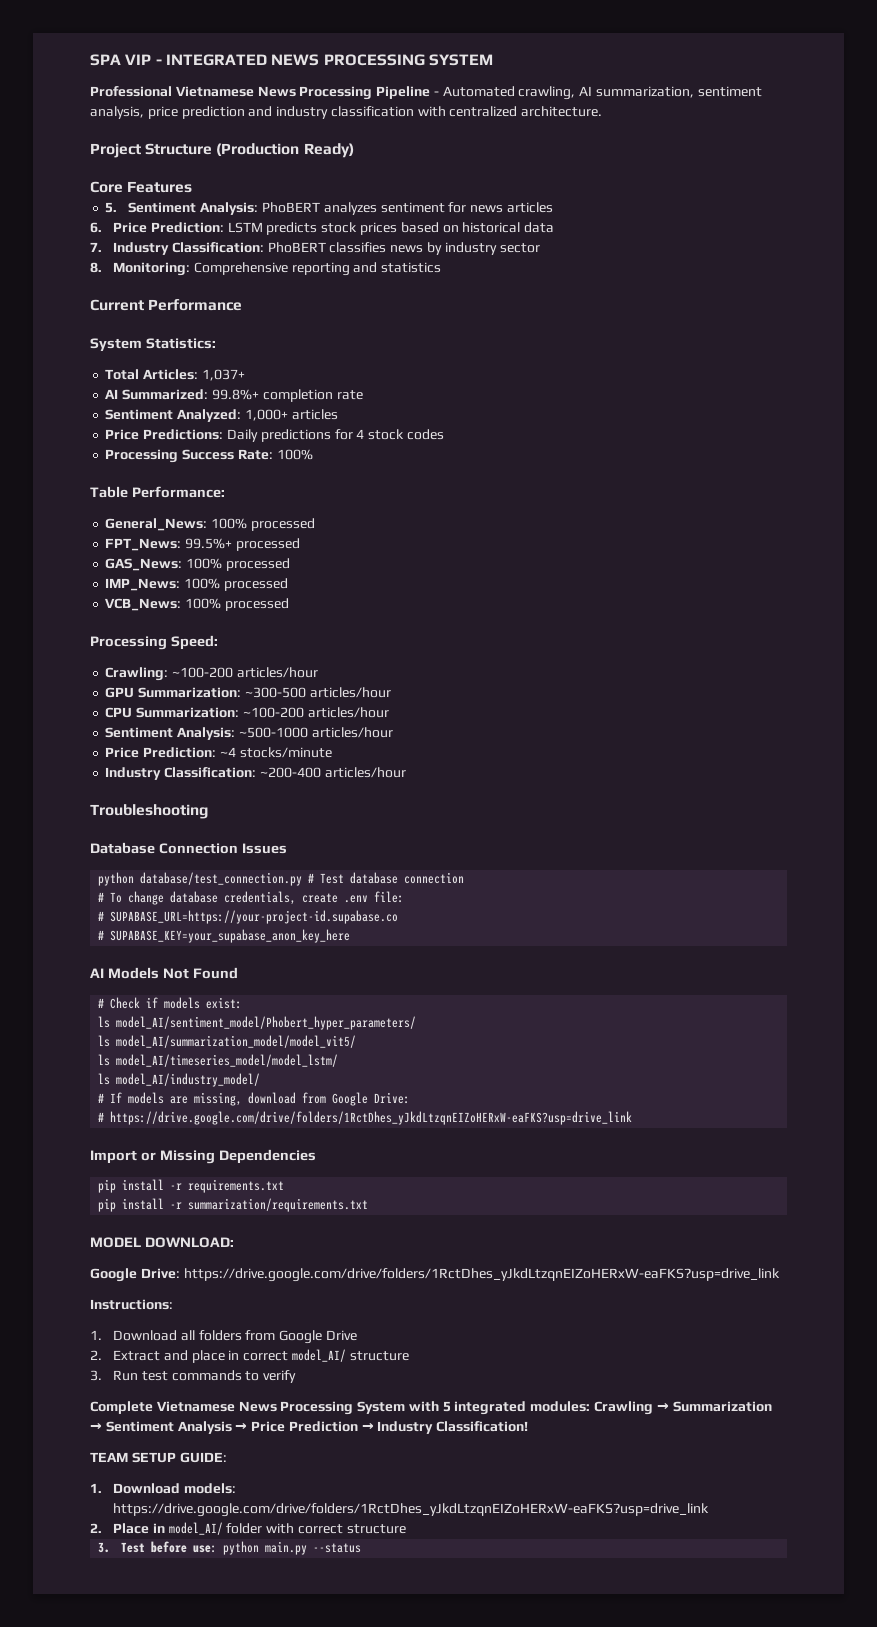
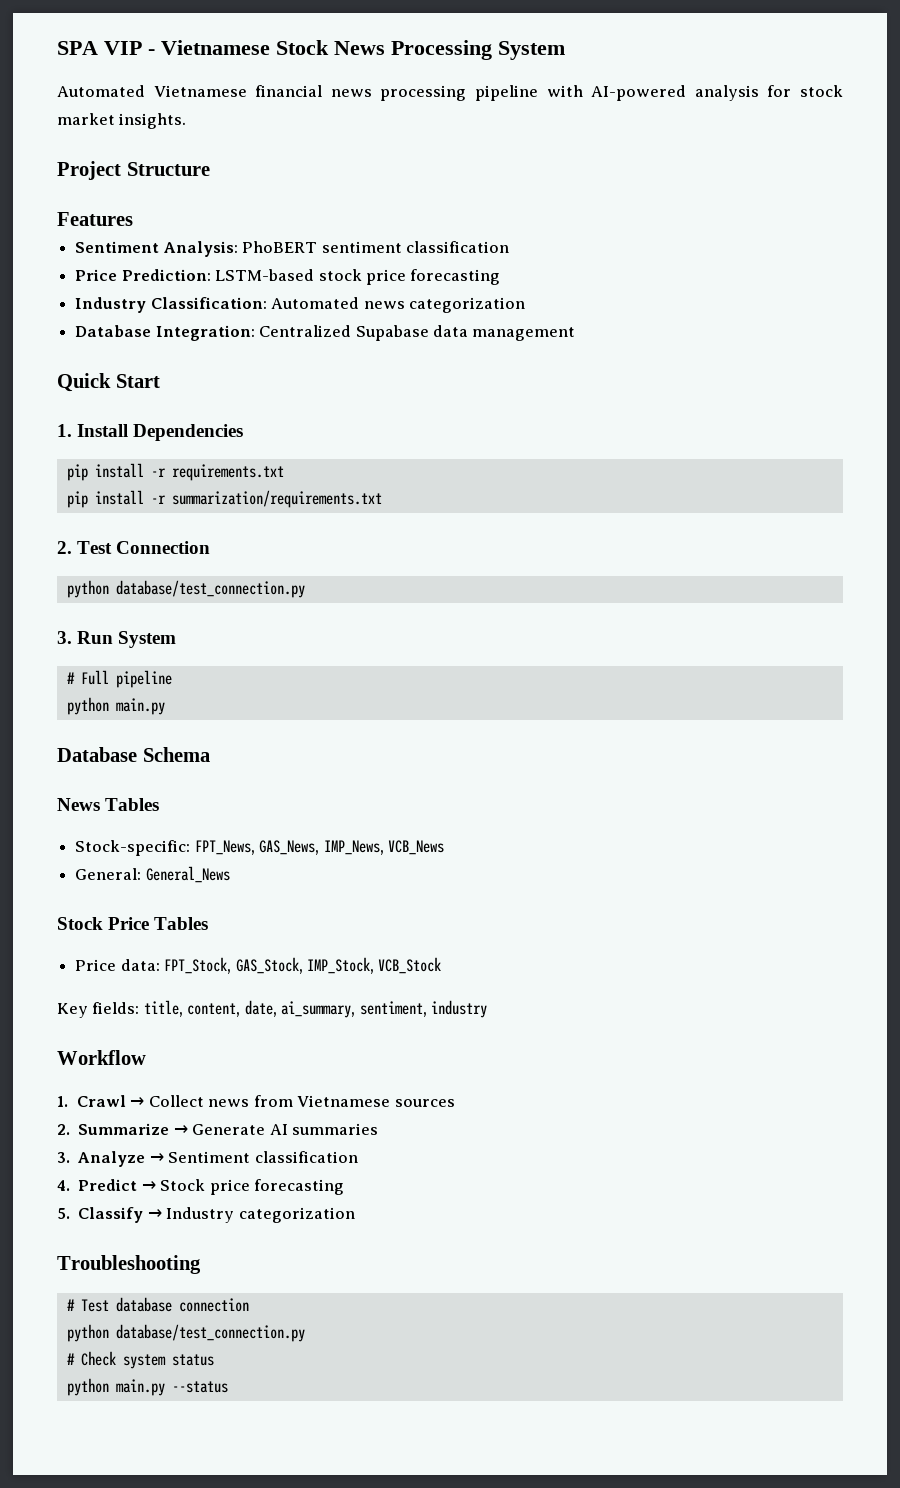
[165,54,493,66] [90,86,762,100] [90,106,603,119] INTEGRATED NEWS PROCESSING SYSTEM // Professional Vietnamese News Processing Pipeline - Automated crawling, AI summarization, sentiment analysis, price prediction and industry classification with centralized architecture. -> [161,40,565,60] [57,85,844,101] [57,113,187,129] Vietnamese Stock News Processing System // Automated Vietnamese financial news processing pipeline with AI-powered analysis for stock market insights.
[216,143,354,158] [90,181,123,193] (Production Ready) // Core -> (210, 169) //
[105,202,118,213] 5. -> (133, 219) none
[323,202,553,215] [90,222,555,235] [90,242,540,255] [90,262,442,276] [90,299,243,311] [90,338,216,352] [105,369,245,381] [105,389,363,402] [105,409,338,422] [105,429,444,442] [105,449,313,463] [90,486,225,498] [105,518,315,531] [105,538,300,551] [105,558,290,571] [105,578,288,591] [105,598,289,611] [90,635,218,650] [105,667,318,681] [105,687,391,698] [105,707,389,718] [105,727,393,740] [105,747,332,758] [105,767,406,780] [90,804,208,819] [90,842,287,854] [98,872,465,886] [98,891,405,905] [98,910,399,924] [98,929,351,943] [90,967,238,979] [98,997,243,1009] [98,1016,417,1030] [98,1035,357,1048] [98,1054,339,1067] [98,1073,261,1087] [98,1092,411,1106] [98,1111,633,1125] [90,1150,215,1164] analyzes sentiment for news articles // 6. Price Prediction: LSTM predicts stock prices based on historical data // 7. Industry Classification: PhoBERT classifies news by industry sector // 8. Monitoring: Comprehensive reporting and statistics // Current Performance // System Statistics: // Total Articles: 1,037+ // AI Summarized: 99.8%+ completion rate // Sentiment Analyzed: 1,000+ articles // Price Predictions: Daily predictions for 4 stock codes // Processing Success Rate: 100% // Table Performance: // General_News: 100% processed // FPT_News: 99.5%+ processed // GAS_News: 100% processed // IMP_News: 100% processed // VCB_News: 100% processed // Processing Speed: // Crawling: ~100-200 articles/hour // GPU Summarization: ~300-500 articles/hour // CPU Summarization: ~100-200 articles/hour // Sentiment Analysis: ~500-1000 articles/hour // Price Prediction: ~4 stocks/minute // Industry Classification: ~200-400 articles/hour // Troubleshooting // Database Connection Issues // python database/test_connection.py # Test database connection // # To change database credentials, create .env file: // # SUPABASE_URL=https://your-project-id.supabase.co // # SUPABASE_KEY=your_supabase_anon_key_here // AI Models Not Found // # Check if models exist: // ls model_AI/sentiment_model/Phobert_hyper_parameters/ // ls model_AI/summarization_model/model_vit5/ // ls model_AI/timeseries_model/model_lstm/ // ls model_AI/industry_model/ // # If models are missing, download from Google Drive: // # https://drive.google.com/drive/folders/1RctDhes_yJkdLtzqnEIZoHERxW-eaFKS?usp=drive_link // Import or Missing -> [321,241,509,253] [75,269,501,285] [75,297,525,313] [75,325,576,341] [57,373,160,392] [57,424,129,437] sentiment classification // Price Prediction: LSTM-based stock price forecasting // Industry Classification: Automated news categorization // Database Integration: Centralized Supabase data management // Quick Start // 1. Install
[90,1237,234,1248] [90,1268,780,1282] [90,1299,173,1310] [90,1330,357,1344] [90,1349,409,1363] [90,1370,297,1383] [90,1401,772,1415] [90,1421,529,1434] [90,1452,227,1463] [90,1483,236,1494] [113,1503,710,1517] [90,1522,406,1535] [98,1541,218,1553] MODEL DOWNLOAD: // Google Drive: https://drive.google.com/drive/folders/1RctDhes_yJkdLtzqnEIZoHERxW-eaFKS?usp=drive_link // Instructions: // 1. Download all folders from Google Drive // 2. Extract and place in correct model_AI/ structure // 3. Run test commands to verify // Complete Vietnamese News Processing System with 5 integrated modules: Crawling → Summarization → Sentiment Analysis → Price Prediction → Industry Classification! // TEAM SETUP GUIDE: // 1. Download models: https://drive.google.com/drive/folders/1RctDhes_yJkdLtzqnEIZoHERxW-eaFKS?usp=drive_link // 2. Place in model_AI/ folder with correct structure // 3. Test before use: -> [57,541,211,554] [66,580,305,598] [57,631,177,648] [66,670,172,688] [66,697,165,715] [57,747,210,762] [57,798,160,811] [75,840,444,856] [75,866,230,883] [57,917,209,930] [75,957,442,974] [57,1000,488,1018] [57,1050,146,1065] [57,1095,455,1107] [57,1123,379,1135] [57,1151,358,1167] [57,1179,345,1195] [57,1207,355,1223] [57,1255,201,1274] [66,1297,249,1312] [66,1324,305,1342] [66,1351,214,1369] 2. Test Connection // python database/test_connection.py // 3. Run System // # Full pipeline // python main.py // Database Schema // News Tables // Stock-specific: FPT_News, GAS_News, IMP_News, VCB_News // General: General_News // Stock Price Tables // Price data: FPT_Stock, GAS_Stock, IMP_Stock, VCB_Stock // Key fields: title, content, date, ai_summary, sentiment, industry // Workflow // 1. Crawl → Collect news from Vietnamese sources // 2. Summarize → Generate AI summaries // 3. Analyze → Sentiment classification // 4. Predict → Stock price forecasting // 5. Classify → Industry categorization // Troubleshooting // # Test database connection // python database/test_connection.py // # Check system status //

